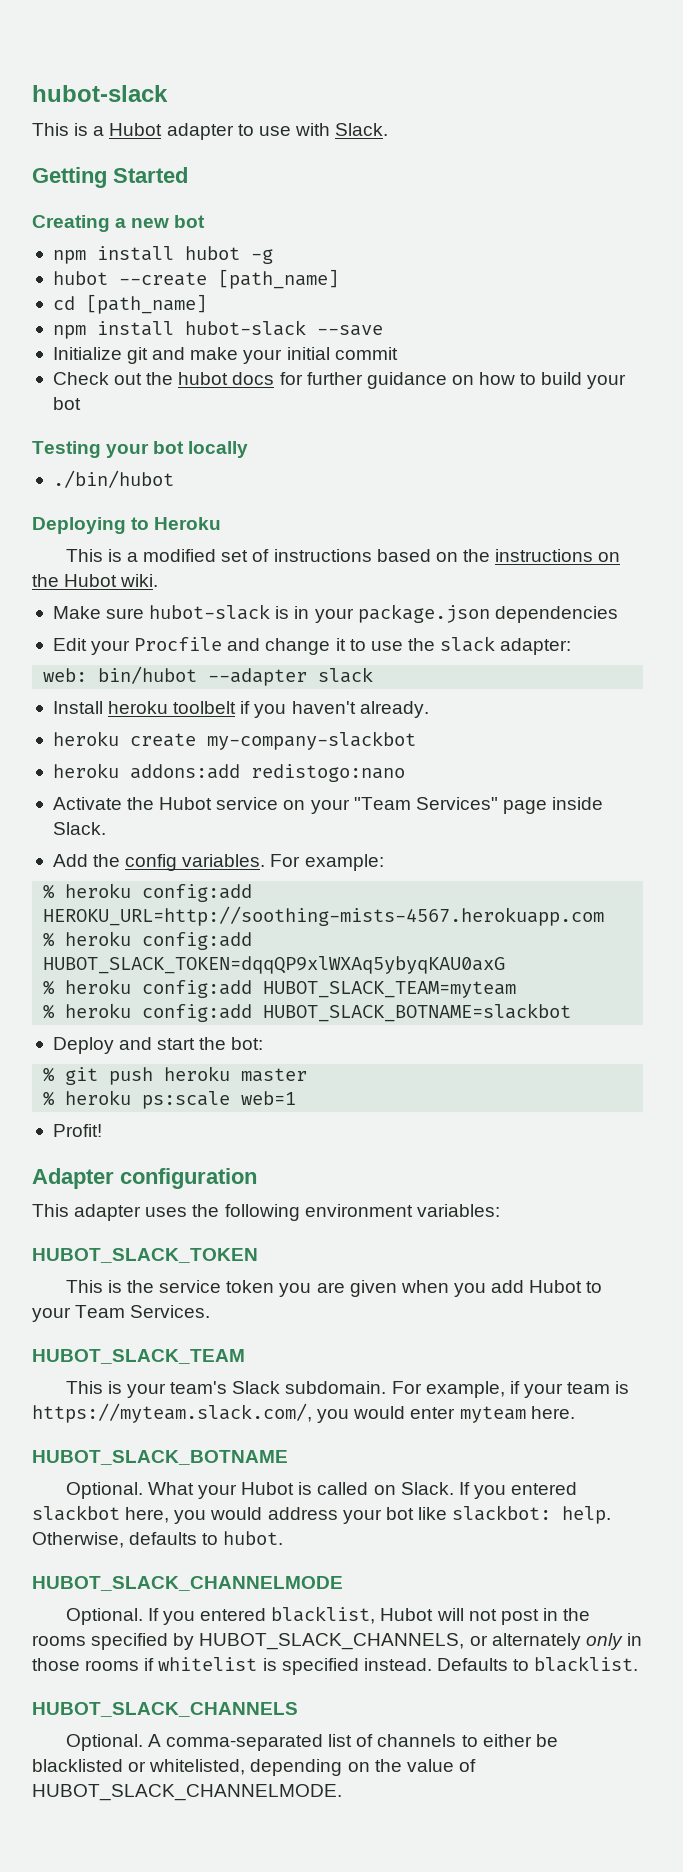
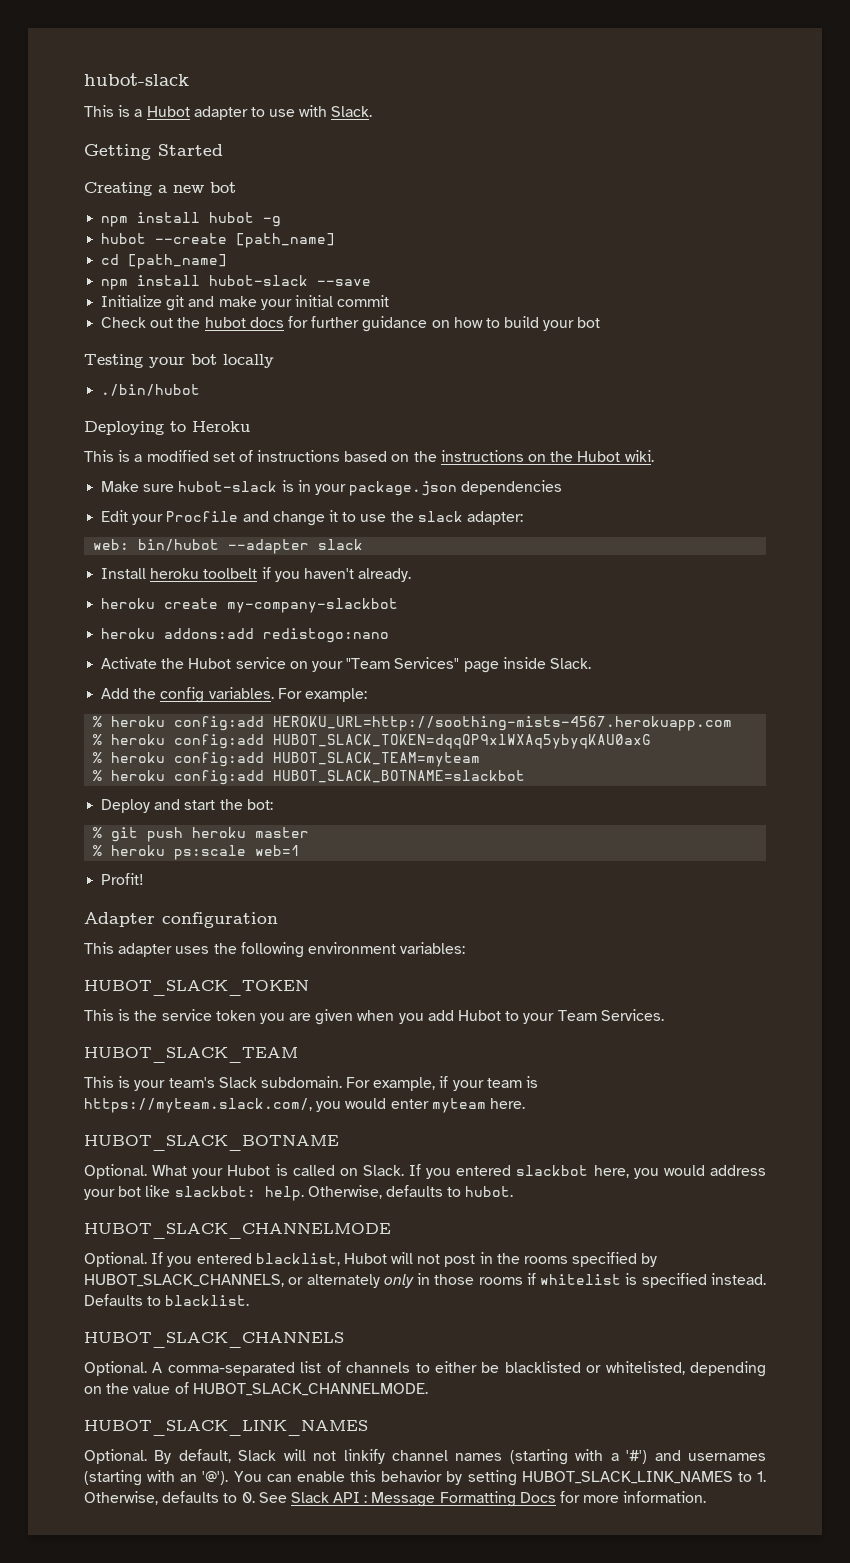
(342, 1792) none -> [84,1420,368,1436] [84,1449,767,1465] [84,1470,766,1486] [84,1491,707,1507] // HUBOT_SLACK_LINK_NAMES // Optional. By default, Slack will not linkify channel names (starting with a '#') and usernames (starting with an '@'). You can enable this behavior by setting HUBOT_SLACK_LINK_NAMES to 1. Otherwise, defaults to 0. See Slack API : Message Formatting Docs for more information.

